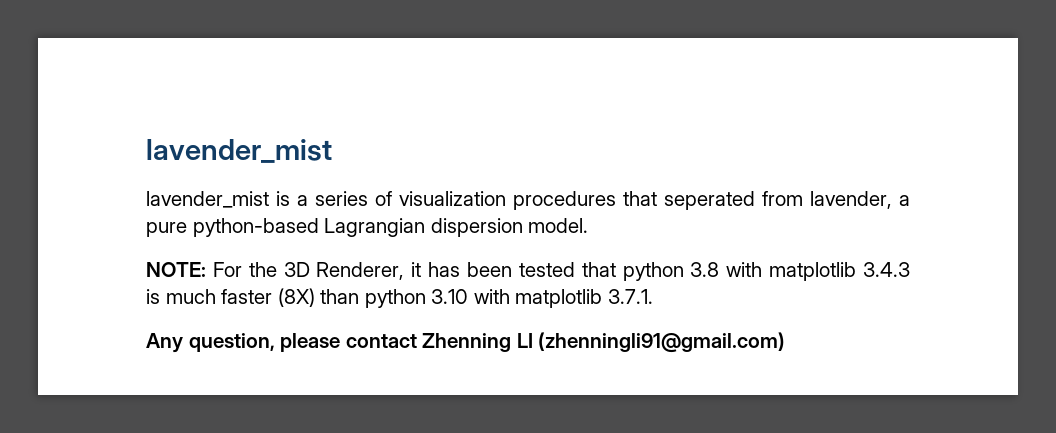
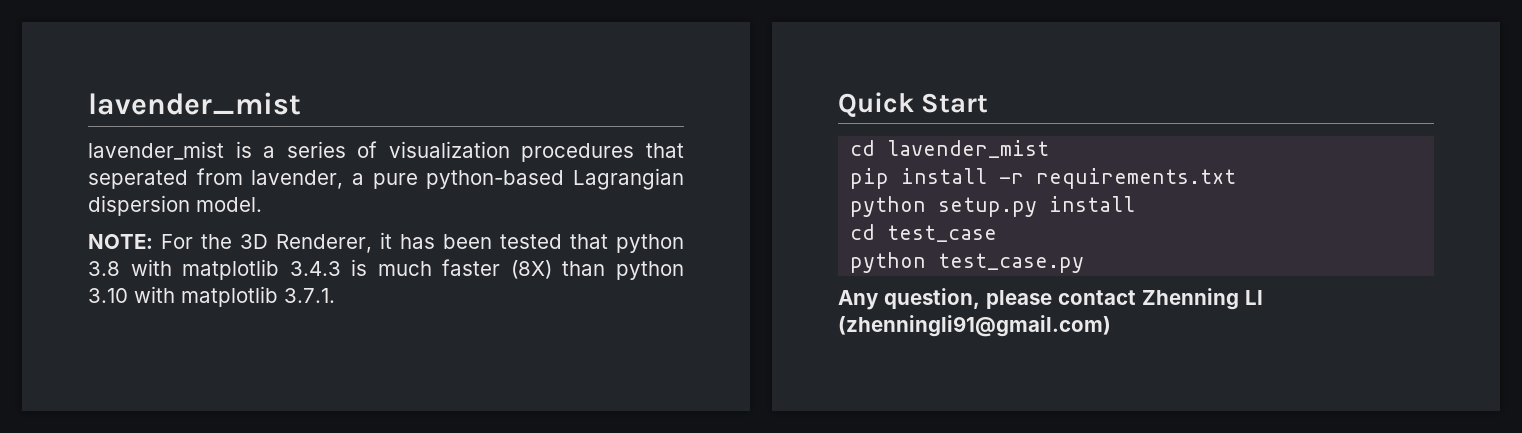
(653, 296) none -> [838,92,989,117] [850,140,1050,158] [850,168,1237,189] [850,196,1136,217] [850,224,998,242] [850,252,1085,273] // Quick Start // cd lavender_mist // pip install -r requirements.txt // python setup.py install // cd test_case // python test_case.py

